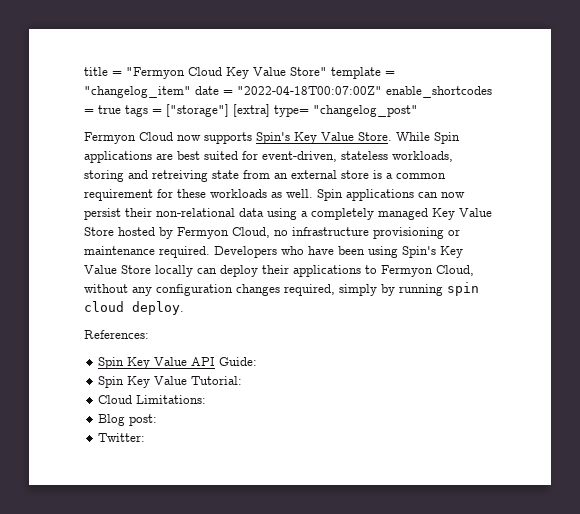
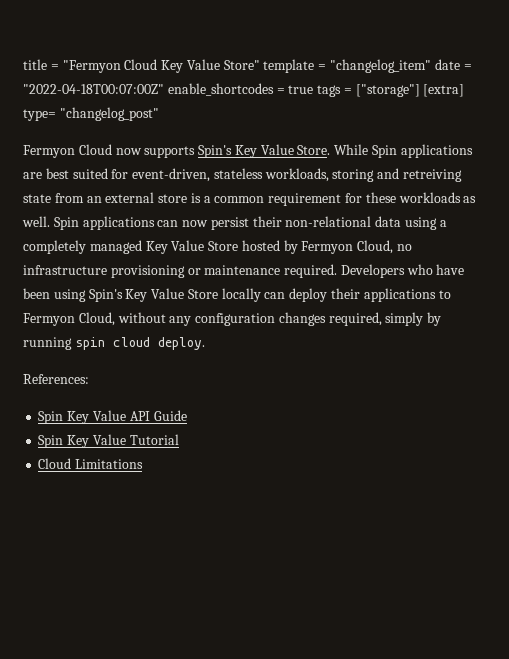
[219,357,258,366] [98,376,243,388] [98,395,207,404] [98,414,158,426] [98,433,146,442] Guide: // Spin Key Value Tutorial: // Cloud Limitations: // Blog post: // Twitter: -> [153,410,187,421] [38,434,179,448] [38,458,144,469] Guide // Spin Key Value Tutorial // Cloud Limitations

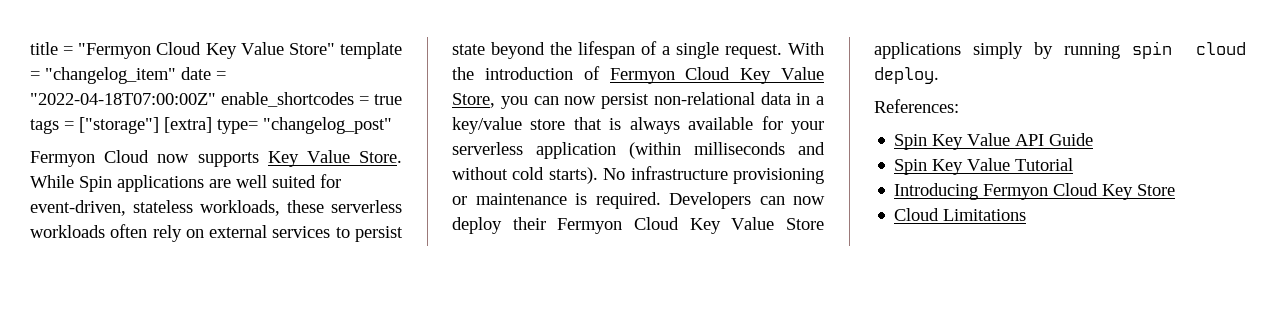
[23,84,164,94] "2022-04-18T00:07:00Z" -> [30,93,216,105] "2022-04-18T07:00:00Z"
[198,145,233,158] Spin's -> (259, 159) none
[45,168,69,179] best -> [236,175,267,188] well
[332,168,463,182] [23,192,477,206] [22,216,155,230] storing and retreiving state from an external store is a common requirement for these workloads as well. Spin applications -> [287,200,402,213] [30,224,403,242] [452,41,824,59] [452,66,824,84] [452,93,528,109] these serverless workloads often rely on external services to persist state beyond the lifespan of a single request. With the introduction of Fermyon Cloud Key Value Store, you
[252,216,282,227] their -> (649, 101) none
[405,217,447,230] [23,240,413,254] using a completely managed Key Value Store hosted by Fermyon Cloud, no -> [796,93,824,105] [452,116,824,134] [452,142,825,159] [452,167,626,184] in a key/value store that is always available for your serverless application (within milliseconds and without cold starts). No
(281, 270) none -> [575,193,587,205] is
[406,264,465,275] [23,288,451,302] [23,312,382,326] who have been using Spin's Key Value Store locally can deploy their applications to Fermyon Cloud, without any configuration changes required, -> [759,196,825,205] [452,217,824,234] [874,42,961,59] can now deploy their Fermyon Cloud Key Value Store applications
(179, 439) none -> [894,183,1176,200] // Introducing Fermyon Cloud Key Store

